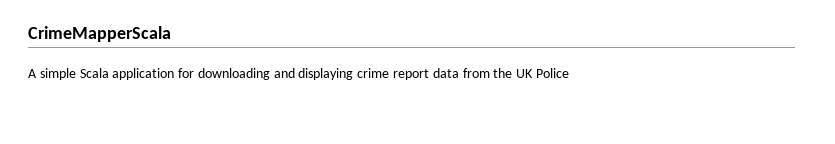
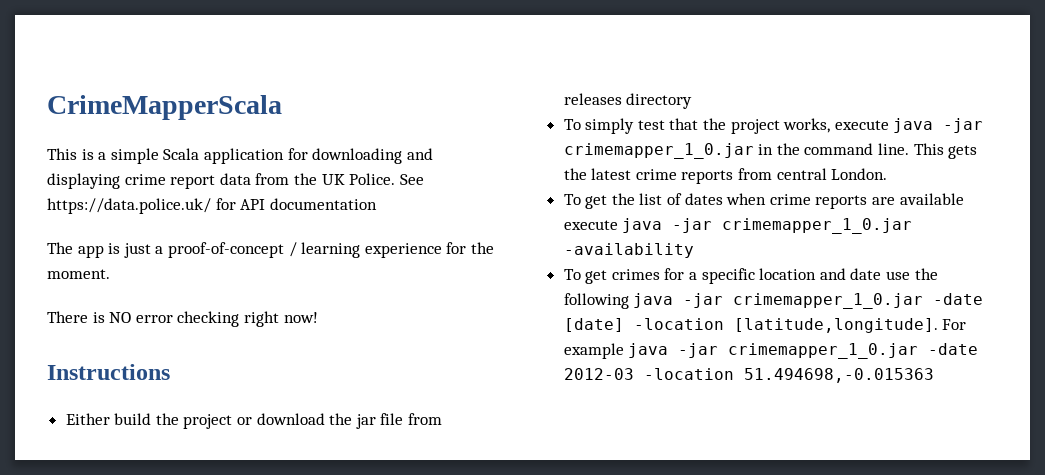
[28,69,37,78] A -> [47,148,107,160] This is a
[535,68,569,78] Police -> [349,173,424,185] [47,198,377,214] [47,242,494,258] [47,269,110,279] [47,311,318,327] [47,364,170,380] [65,413,443,429] [563,93,693,109] [563,118,984,134] [563,143,978,159] [563,168,888,184] [563,193,964,209] [563,218,913,234] [563,243,694,258] [563,268,938,284] [563,293,984,309] [563,318,967,333] [563,343,979,359] [563,368,934,383] Police. See https://data.police.uk/ for API documentation // The app is just a proof-of-concept / learning experience for the moment. // There is NO error checking right now! // Instructions // Either build the project or download the jar file from releases directory // To simply test that the project works, execute java -jar crimemapper_1_0.jar in the command line. This gets the latest crime reports from central London. // To get the list of dates when crime reports are available execute java -jar crimemapper_1_0.jar -availability // To get crimes for a specific location and date use the following java -jar crimemapper_1_0.jar -date [date] -location [latitude,longitude]. For example java -jar crimemapper_1_0.jar -date 2012-03 -location 51.494698,-0.015363

